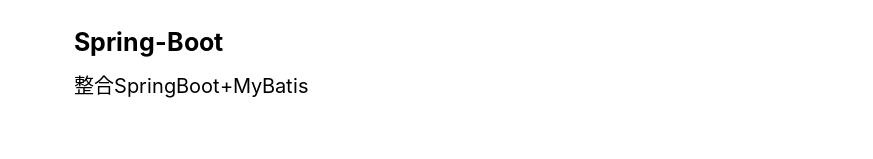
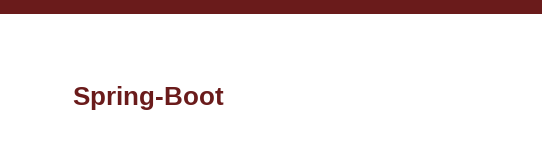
[74,75,309,98] // 整合SpringBoot+MyBatis -> (224, 98) none

